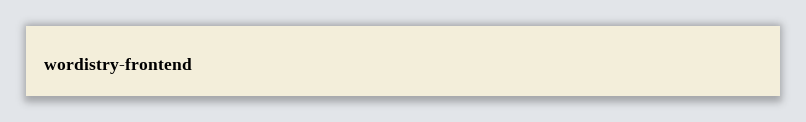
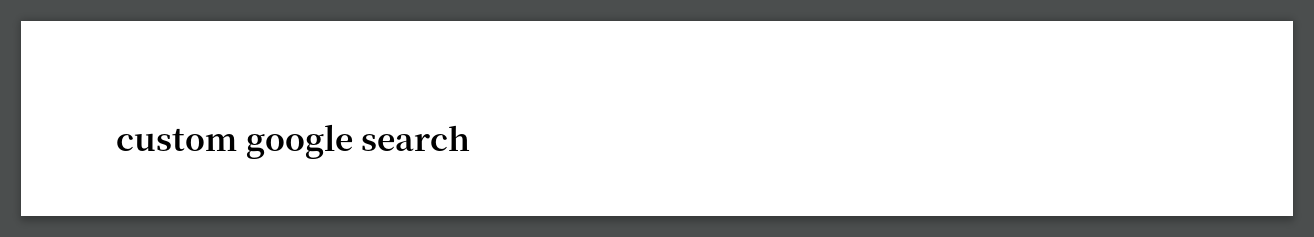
[44,58,192,74] wordistry-frontend -> [116,124,471,159] custom google search

